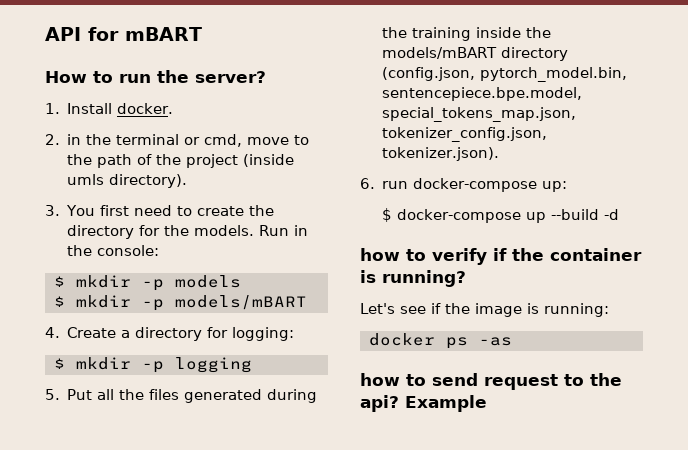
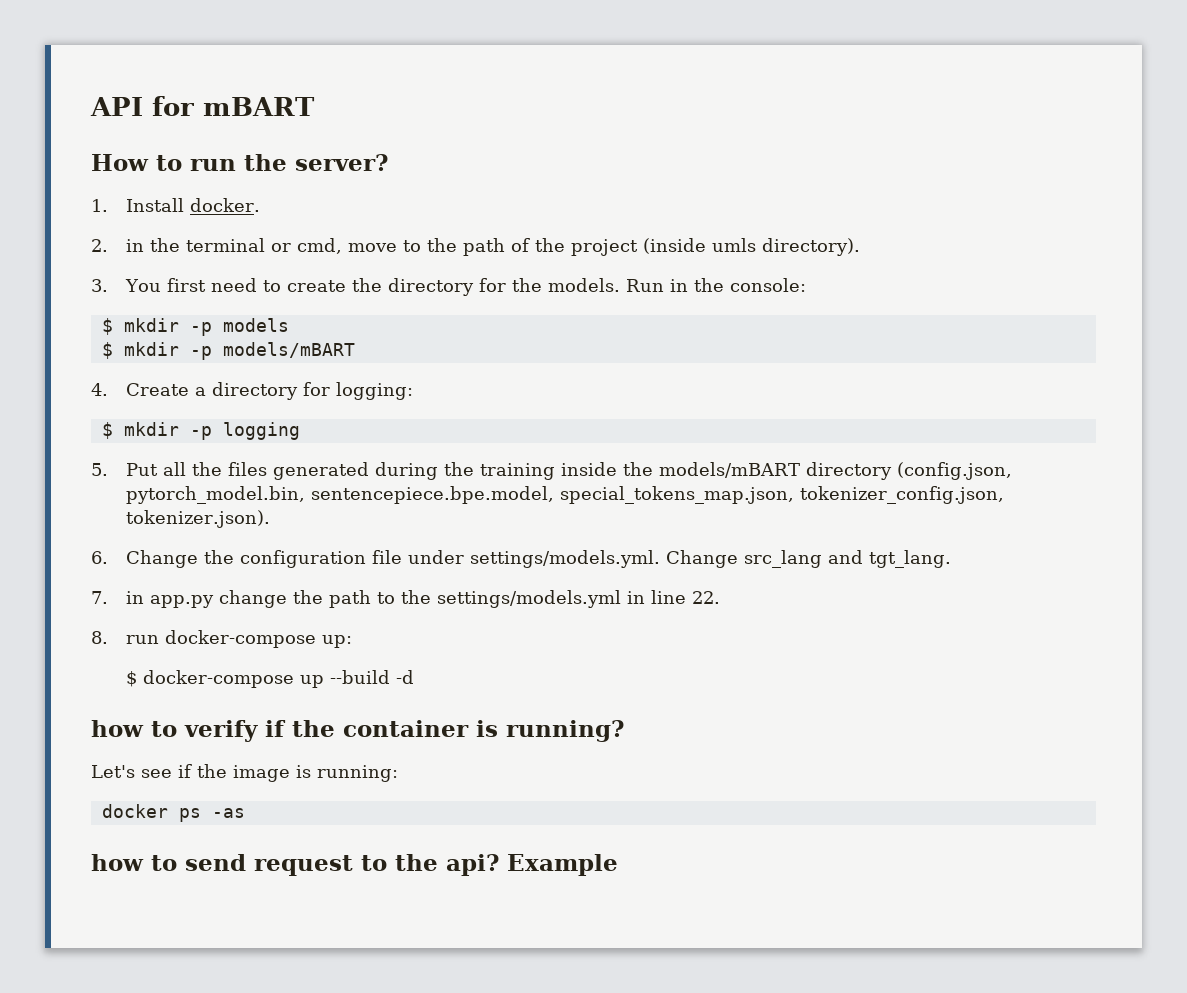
(375, 183) none -> [126,550,952,568] [91,590,721,608] [91,631,108,644] Change the configuration file under settings/models.yml. Change src_lang and tgt_lang. // 7. in app.py change the path to the settings/models.yml in line 22. // 8.

